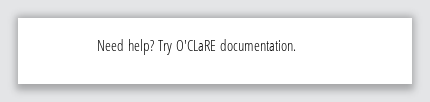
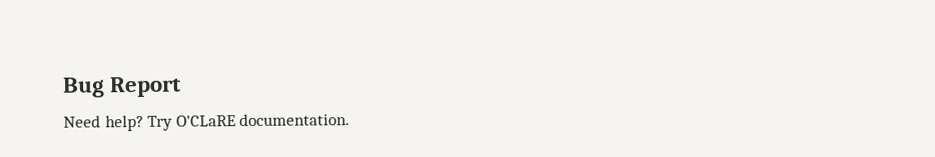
(97, 45) none -> [62,76,183,98] Bug Report //

